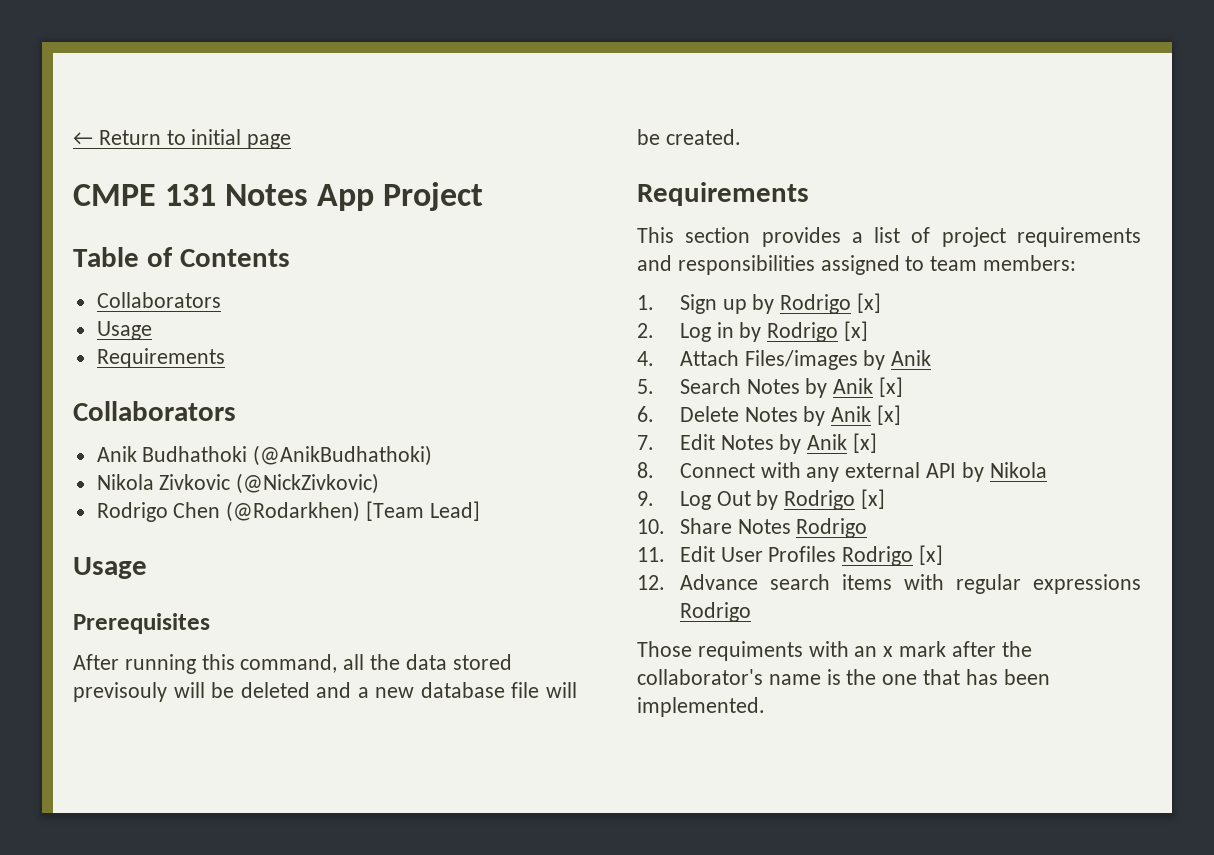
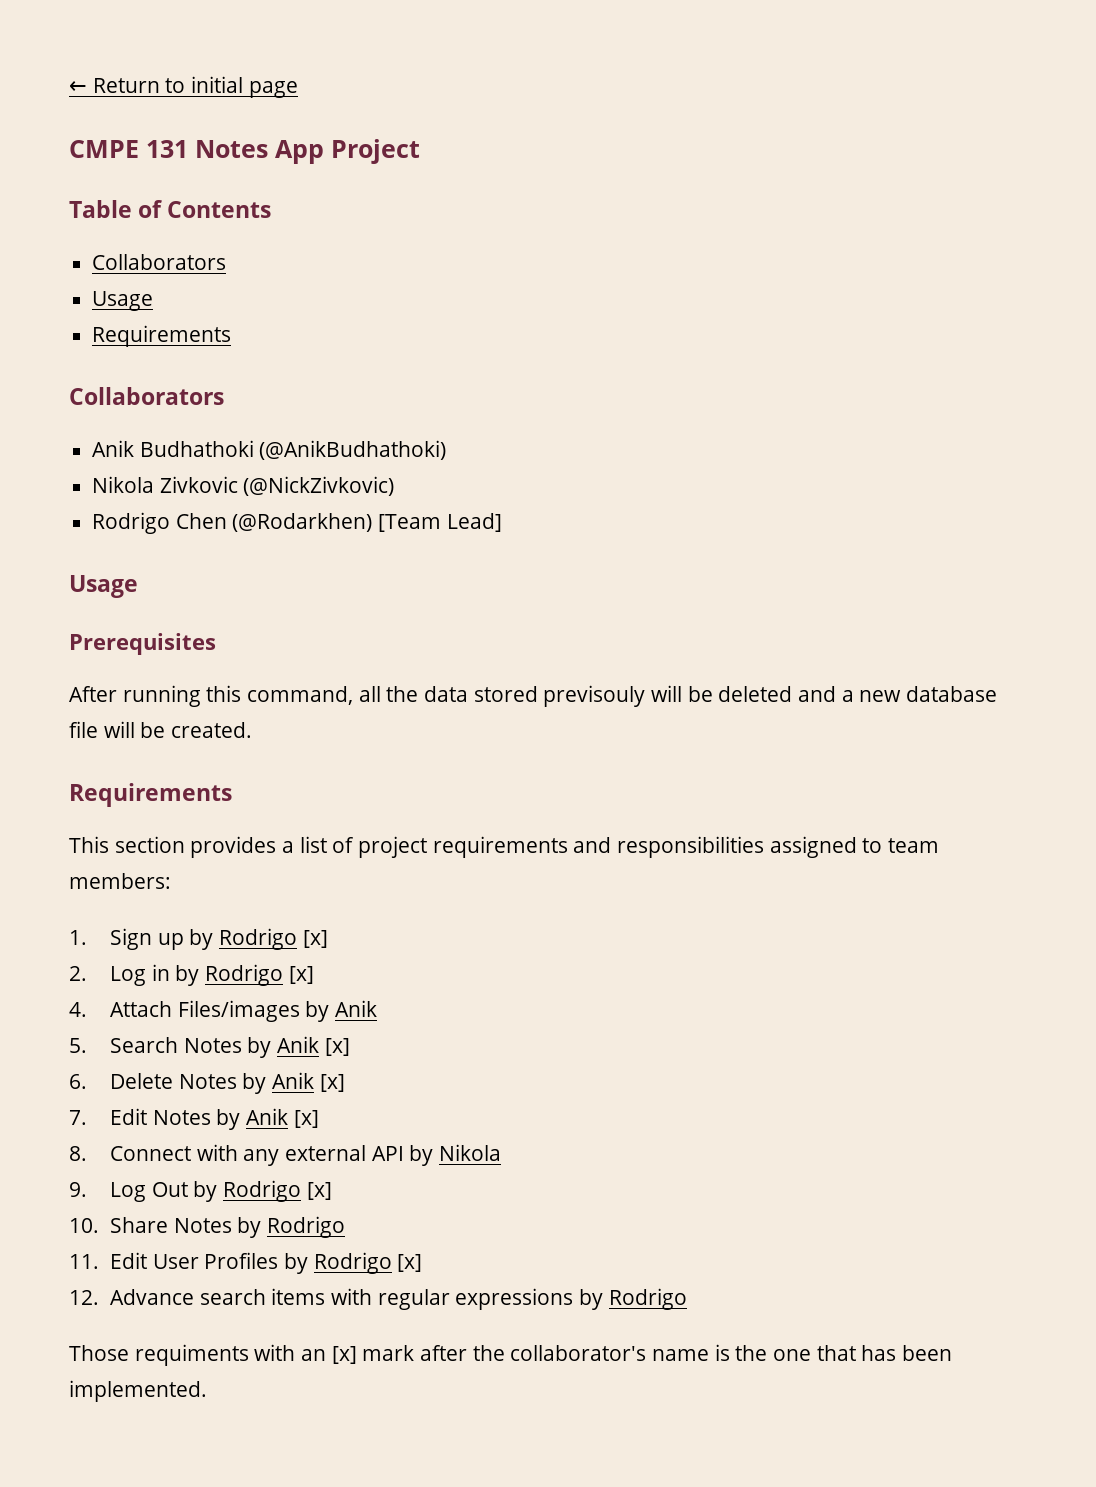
(791, 526) none -> [237,1217,262,1238] by
(837, 554) none -> [283,1253,308,1274] by
(1141, 584) none -> [578,1289,603,1310] by
[883,646,894,657] x -> [331,1346,357,1364] [x]

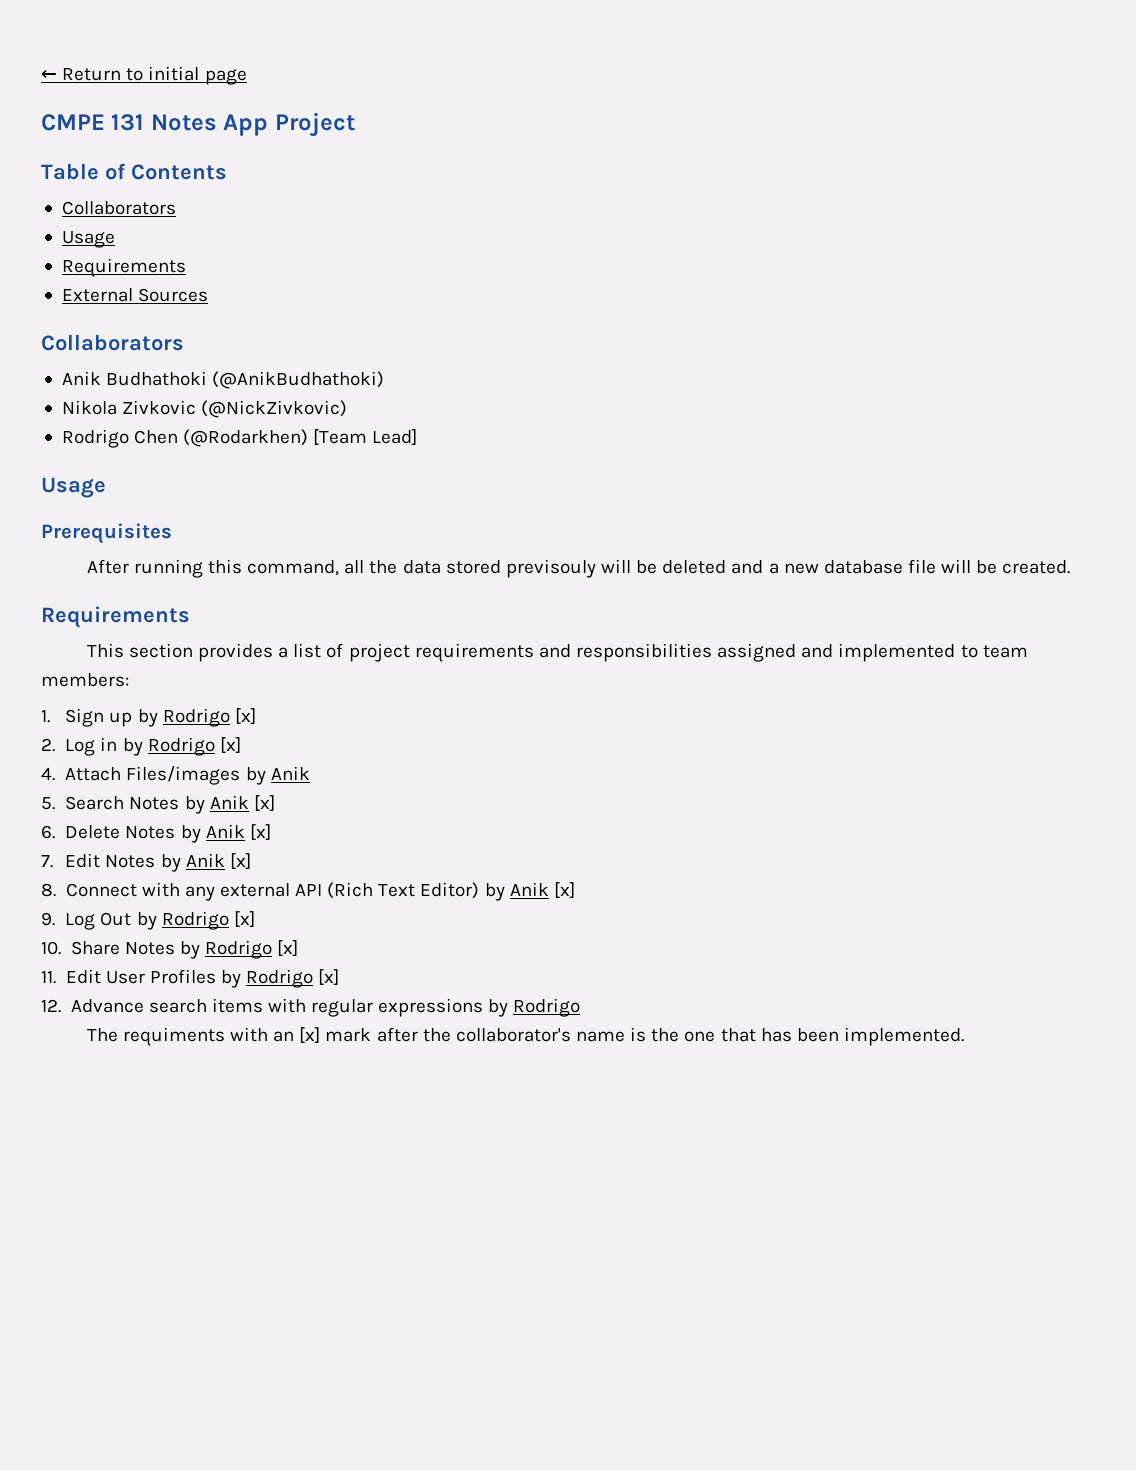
(232, 336) none -> [61,288,209,302] // External Sources
(857, 847) none -> [801,643,956,662] and implemented
[409,1144,501,1166] by Nikola -> [327,882,575,901] (Rich Text Editor) by Anik [x]
(345, 1227) none -> [277,940,299,956] [x]
[69,1345,129,1361] Those -> [86,1028,118,1042] The

